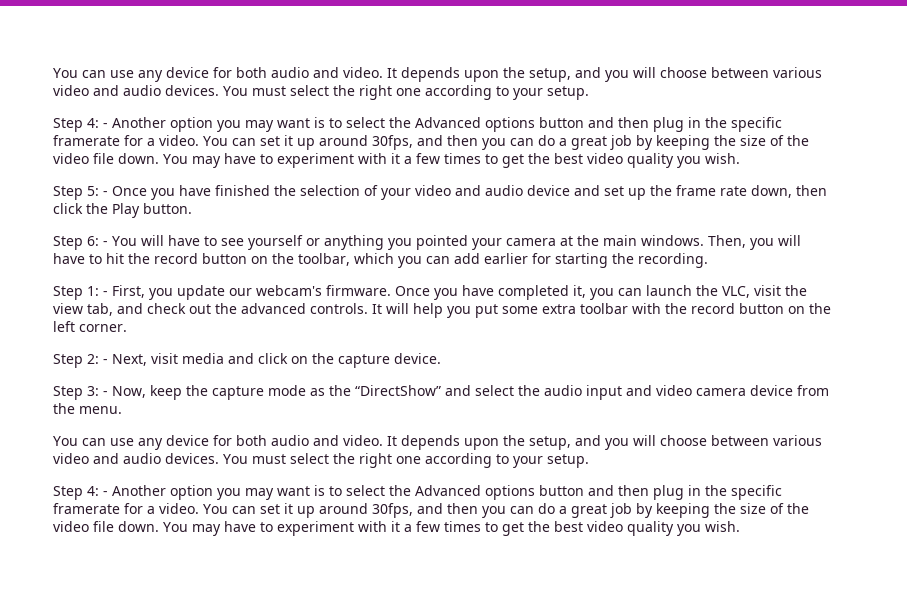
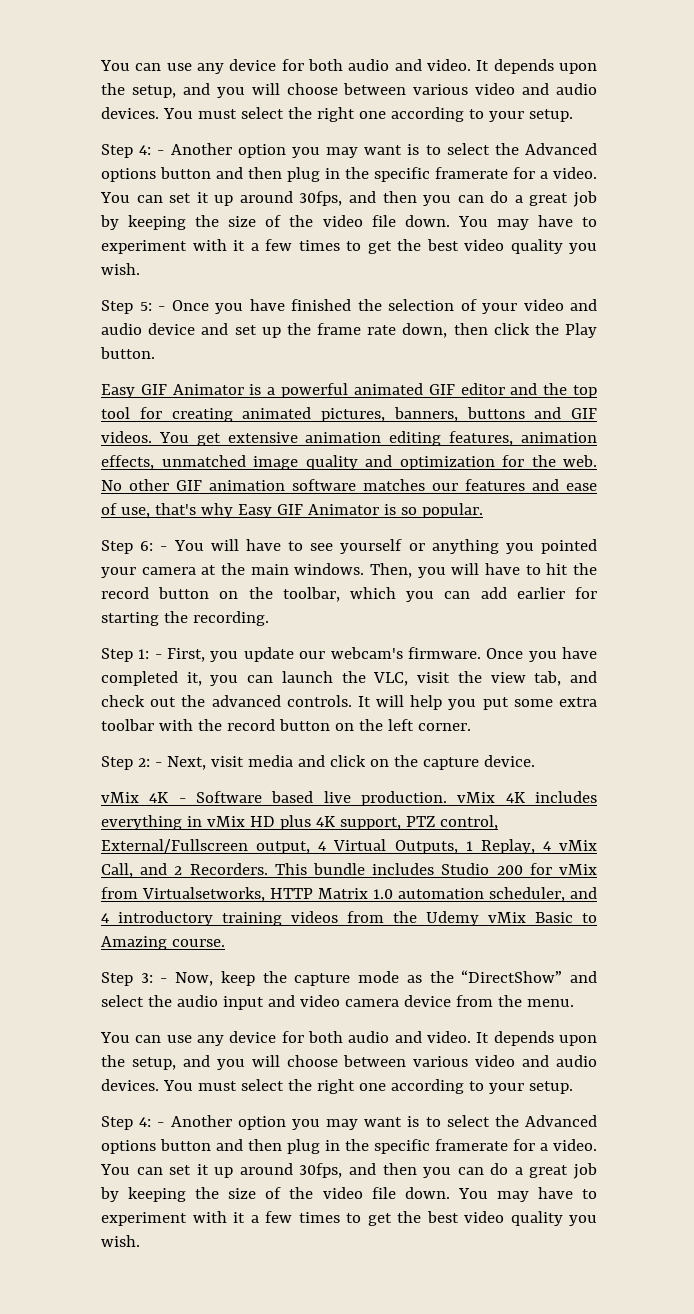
(192, 208) none -> [101,383,597,398] [101,407,597,422] [101,431,597,446] [101,455,597,470] [101,479,597,491] [101,503,483,518] // Easy GIF Animator is a powerful animated GIF editor and the top tool for creating animated pictures, banners, buttons and GIF videos. You get extensive animation editing features, animation effects, unmatched image quality and optimization for the web. No other GIF animation software matches our features and ease of use, that's why Easy GIF Animator is so popular.
(441, 358) none -> [101,791,597,806] [101,815,498,830] [101,839,597,854] [101,863,597,878] [101,887,597,902] [101,911,597,926] [101,936,225,950] // vMix 4K - Software based live production. vMix 4K includes everything in vMix HD plus 4K support, PTZ control, External/Fullscreen output, 4 Virtual Outputs, 1 Replay, 4 vMix Call, and 2 Recorders. This bundle includes Studio 200 for vMix from Virtualsetworks, HTTP Matrix 1.0 automation scheduler, and 4 introductory training videos from the Udemy vMix Basic to Amazing course.

